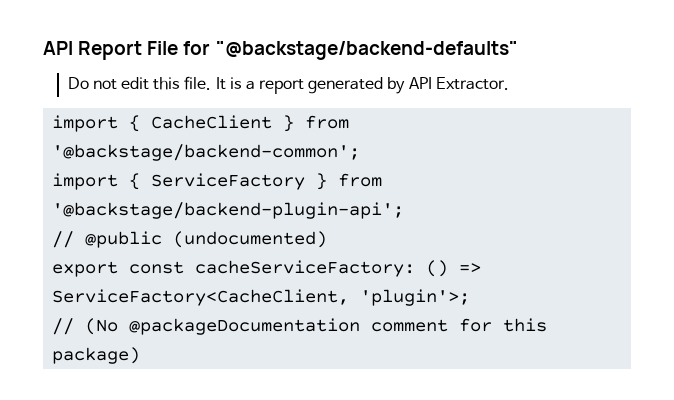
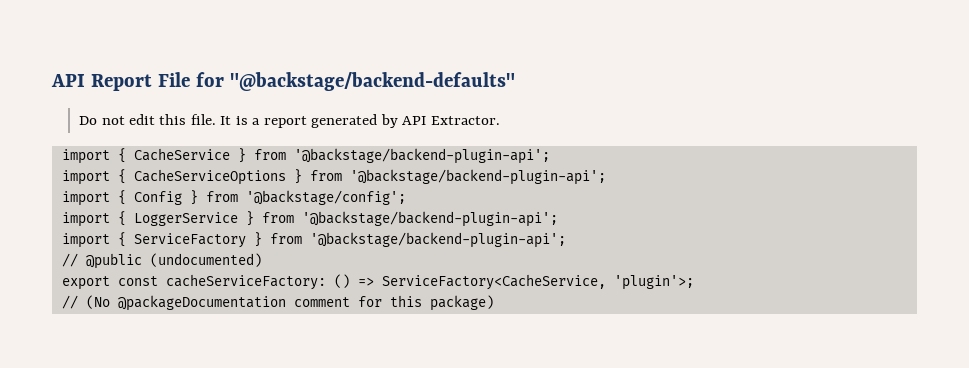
[151,115,350,132] [52,144,361,161] CacheClient } from '@backstage/backend-common'; -> [133,148,550,164] [61,169,606,185] [61,190,406,206] [61,211,558,227] CacheService } from '@backstage/backend-plugin-api'; // import { CacheServiceOptions } from '@backstage/backend-plugin-api'; // import { Config } from '@backstage/config'; // import { LoggerService } from '@backstage/backend-plugin-api';
[52,289,350,306] ServiceFactory<CacheClient, -> [381,274,606,290] ServiceFactory<CacheService,

